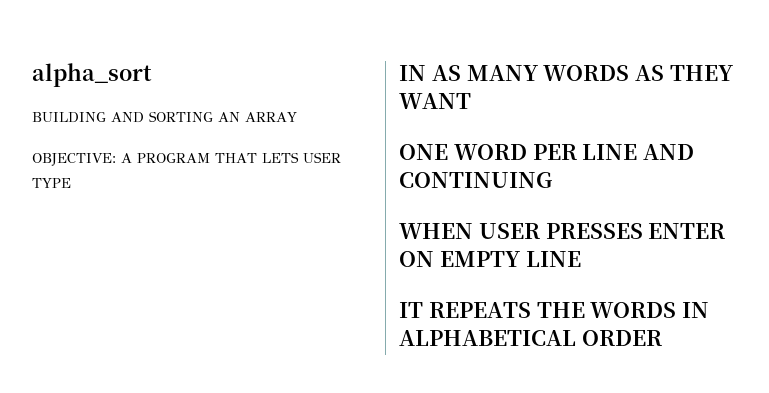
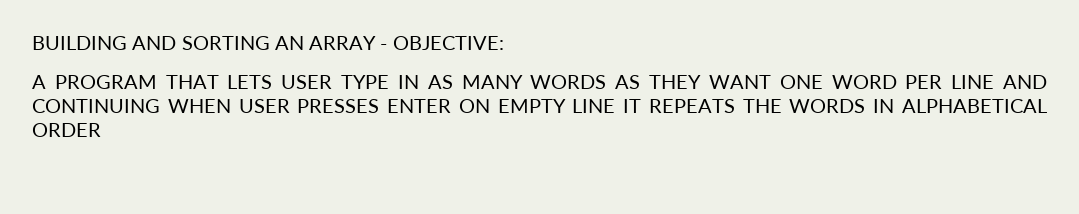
[32,63,152,87] alpha_sort // -> (32, 43) none
[32,153,116,166] // OBJECTIVE: -> [380,36,504,50] - OBJECTIVE: //
(71, 183) // -> (390, 82) none
(471, 101) // -> (771, 82) none
(552, 180) // -> (160, 106) none
(581, 259) // -> (616, 106) none

